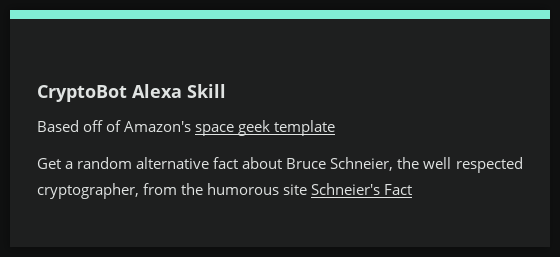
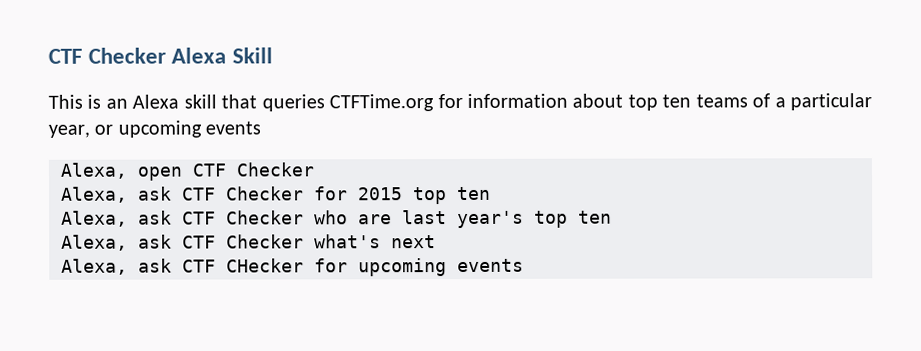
[37,85,127,102] CryptoBot -> [48,47,167,64] CTF Checker
[37,120,336,136] [37,157,523,173] [37,183,413,199] Based off of Amazon's space geek template // Get a random alternative fact about Bruce Schneier, the well respected cryptographer, from the humorous site Schneier's Fact -> [48,93,872,112] [48,120,262,138] [60,162,315,181] [61,186,491,205] [61,210,612,229] [61,234,436,251] [61,258,524,277] This is an Alexa skill that queries CTFTime.org for information about top ten teams of a particular year, or upcoming events // Alexa, open CTF Checker // Alexa, ask CTF Checker for 2015 top ten // Alexa, ask CTF Checker who are last year's top ten // Alexa, ask CTF Checker what's next // Alexa, ask CTF CHecker for upcoming events

